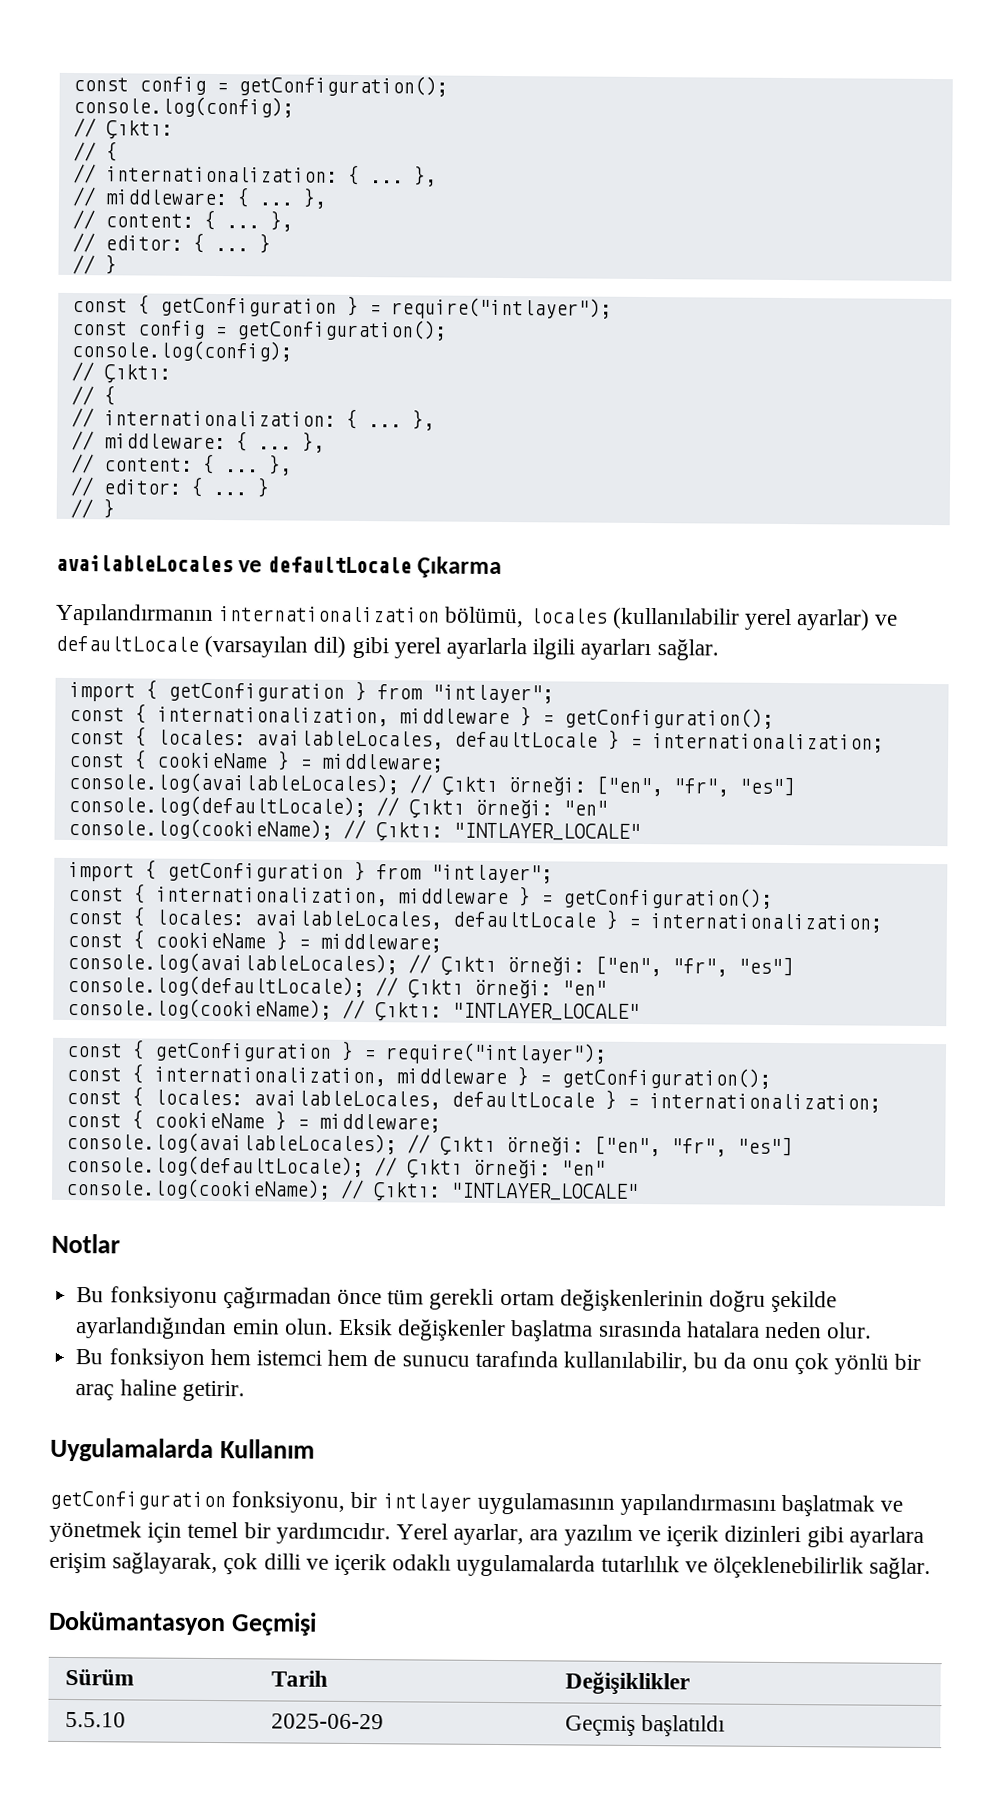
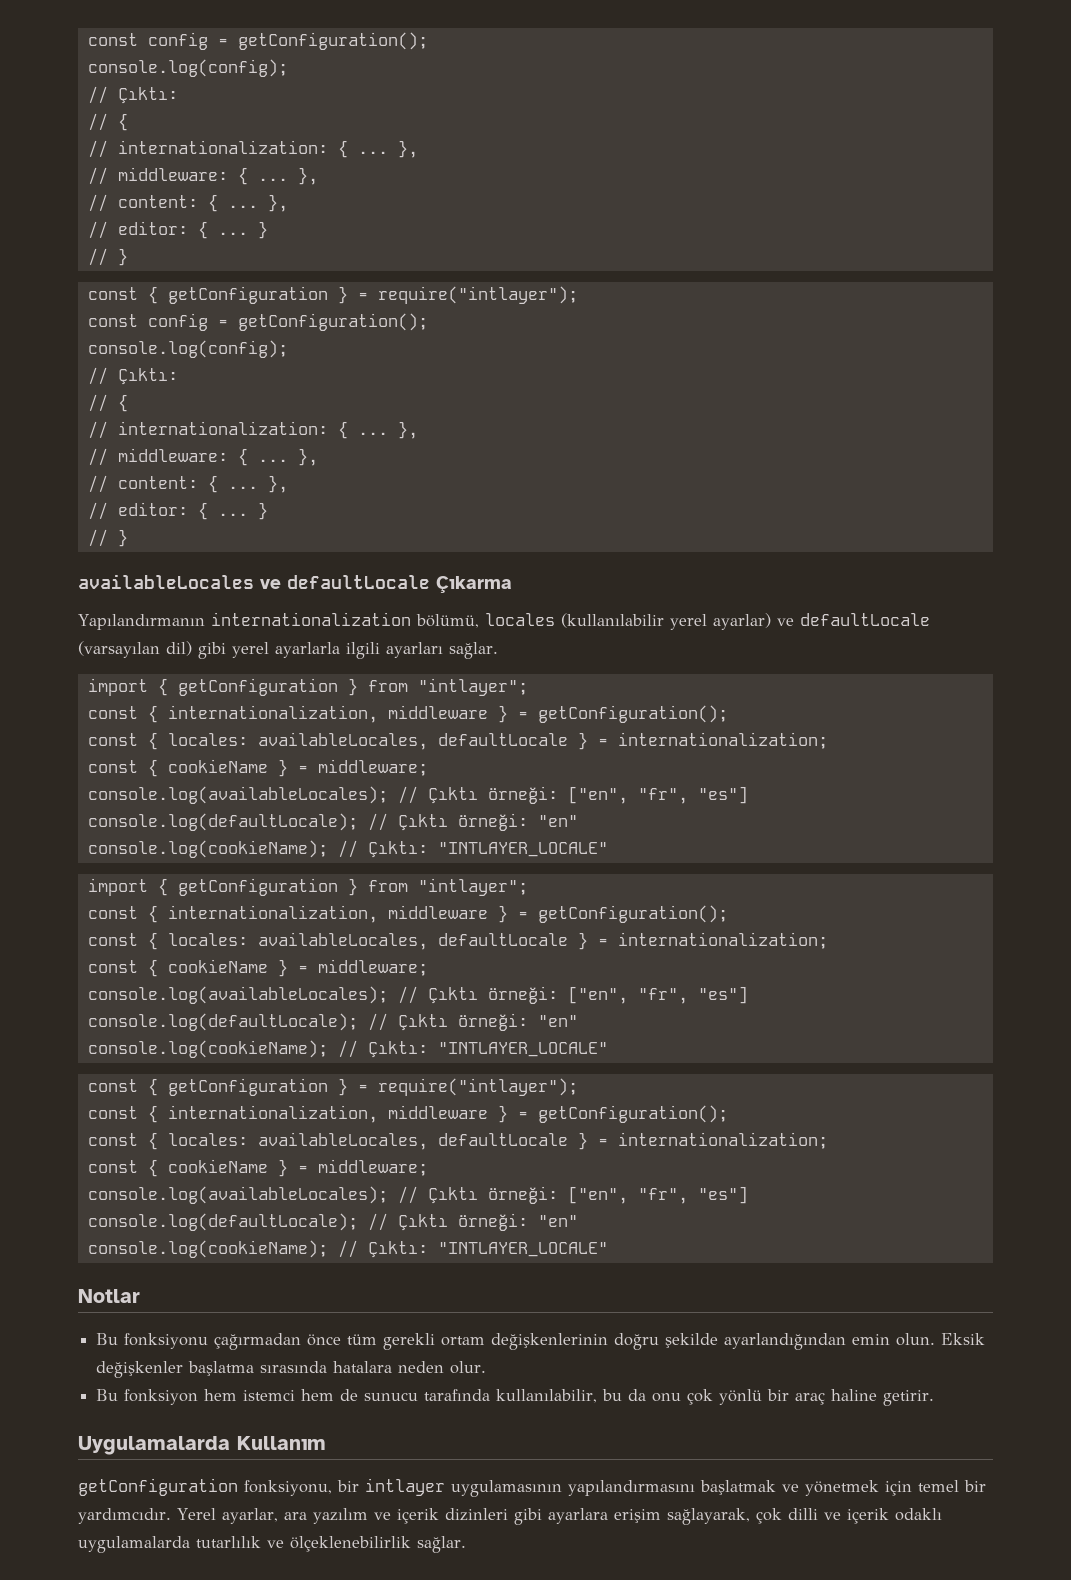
[48,1610,317,1636] [65,1668,135,1686] [271,1670,329,1687] [565,1671,691,1696] [65,1711,127,1728] [271,1713,385,1730] [565,1715,726,1737] // Dokümantasyon Geçmişi // Sürüm | Tarih | Değişiklikler // 5.5.10 | 2025-06-29 | Geçmiş başlatıldı -> (466, 1544) none

